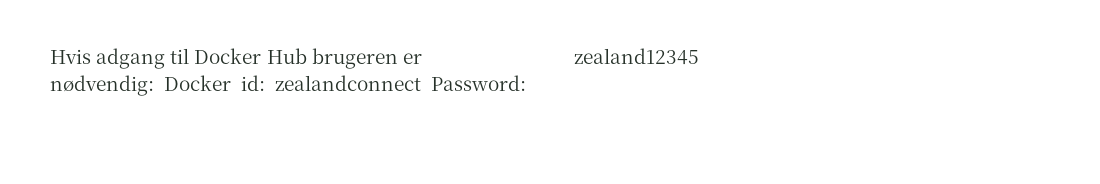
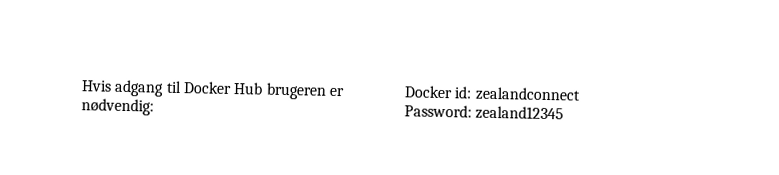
(154, 85) none -> (154, 107) //
(421, 83) none -> (581, 94) //

